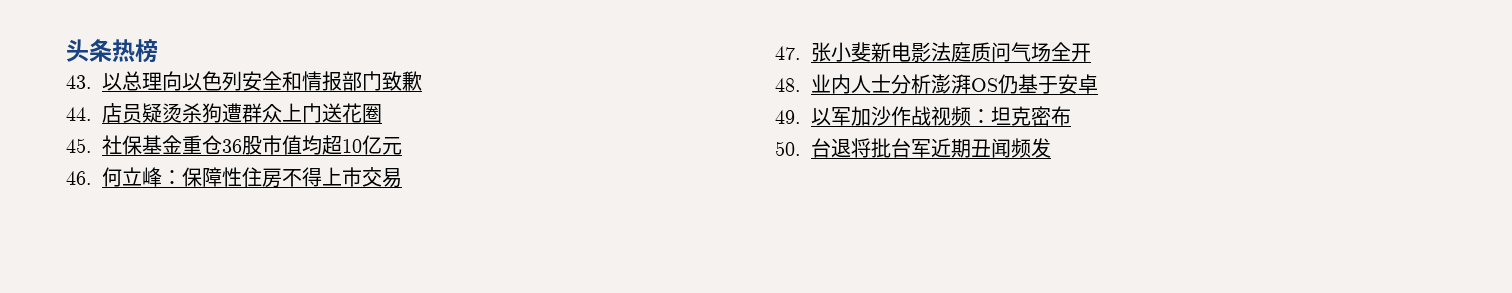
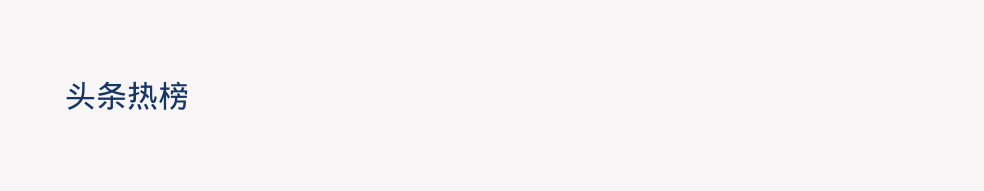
[66,71,422,91] [66,103,382,123] [66,135,402,155] [66,167,402,188] [775,42,1091,62] [775,74,1098,94] [775,106,1071,126] [775,138,1051,158] // 43.以总理向以色列安全和情报部门致歉 // 44.店员疑烫杀狗遭群众上门送花圈 // 45.社保基金重仓36股市值均超10亿元 // 46.何立峰：保障性住房不得上市交易 // 47.张小斐新电影法庭质问气场全开 // 48.业内人士分析澎湃OS仍基于安卓 // 49.以军加沙作战视频：坦克密布 // 50.台退将批台军近期丑闻频发 -> (189, 95) none

